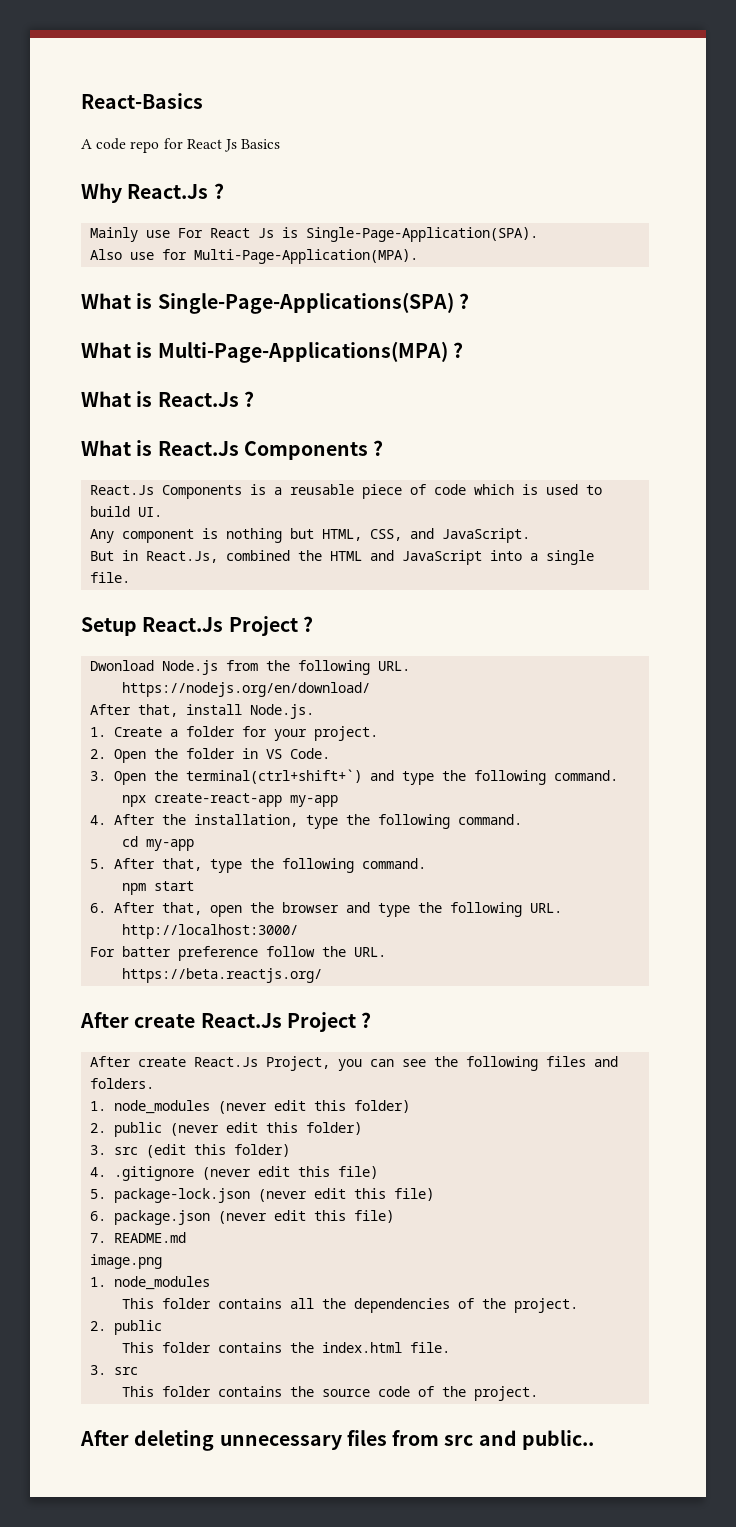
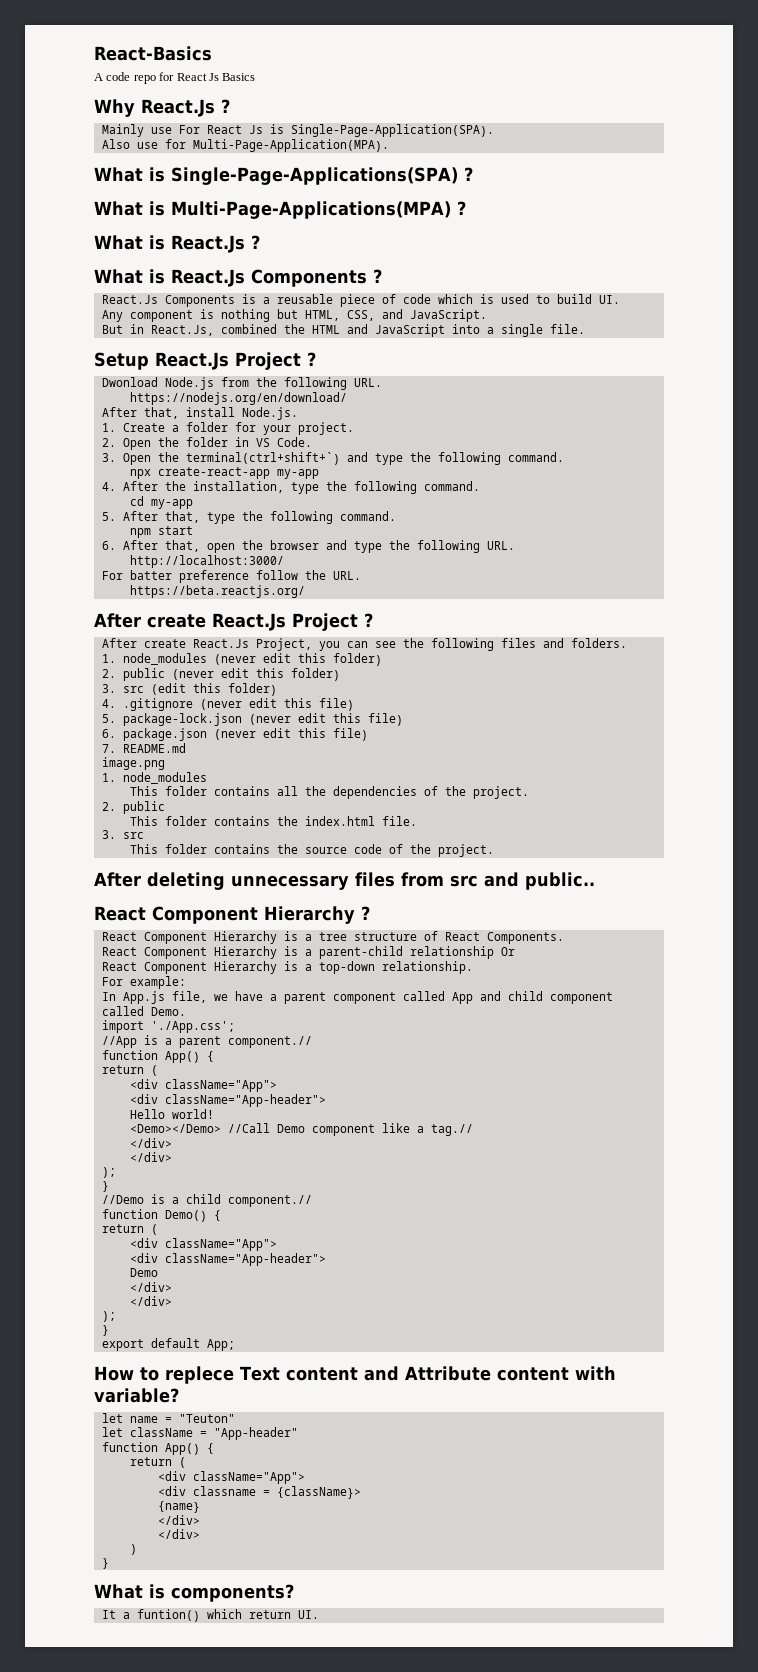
(594, 1440) none -> [94,906,370,924] [101,931,564,944] [101,946,515,959] [101,961,473,974] [101,976,186,989] [101,991,613,1004] [101,1006,186,1016] [101,1020,235,1033] [101,1035,312,1048] [101,1050,214,1063] [101,1065,158,1076] [129,1079,277,1092] [129,1094,326,1107] [129,1109,214,1119] [129,1123,473,1136] [129,1138,172,1148] [129,1152,172,1162] [101,1167,116,1178] [101,1181,109,1192] [101,1194,312,1207] [101,1209,221,1222] [101,1224,158,1235] [129,1238,277,1251] [129,1253,326,1266] [129,1268,158,1277] [129,1282,172,1292] [129,1296,172,1306] [101,1311,116,1322] [101,1325,109,1336] [101,1338,235,1351] [94,1366,616,1384] [94,1388,179,1403] [101,1413,235,1423] [101,1427,298,1440] [101,1442,214,1455] [129,1457,186,1468] [157,1471,305,1484] [157,1486,361,1499] [157,1501,200,1513] [157,1515,200,1525] [157,1529,200,1539] [129,1544,137,1555] [101,1558,109,1569] [94,1584,294,1602] [101,1609,319,1622] // React Component Hierarchy ? // React Component Hierarchy is a tree structure of React Components. // React Component Hierarchy is a parent-child relationship Or // React Component Hierarchy is a top-down relationship. // For example: // In App.js file, we have a parent component called App and child component called Demo. // import './App.css'; // //App is a parent component.// // function App() { // return ( // <div className="App"> // <div className="App-header"> // Hello world! // <Demo></Demo> //Call Demo component like a tag.// // </div> // </div> // ); // } // //Demo is a child component.// // function Demo() { // return ( // <div className="App"> // <div className="App-header"> // Demo // </div> // </div> // ); // } // export default App; // How to replece Text content and Attribute content with variable? // let name = "Teuton" // let className = "App-header" // function App() { // return ( // <div className="App"> // <div classname = {className}> // {name} // </div> // </div> // ) // } // What is components? // It a funtion() which return UI.

